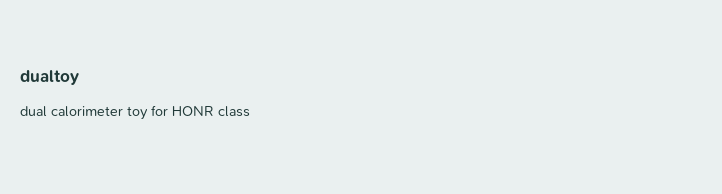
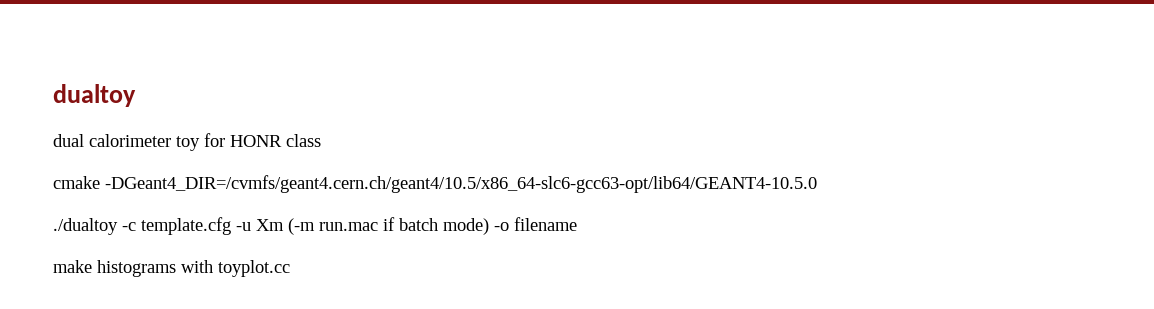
(250, 111) none -> [53,175,817,193] [53,217,577,235] [53,260,290,277] // cmake -DGeant4_DIR=/cvmfs/geant4.cern.ch/geant4/10.5/x86_64-slc6-gcc63-opt/lib64/GEANT4-10.5.0 // ./dualtoy -c template.cfg -u Xm (-m run.mac if batch mode) -o filename // make histograms with toyplot.cc

